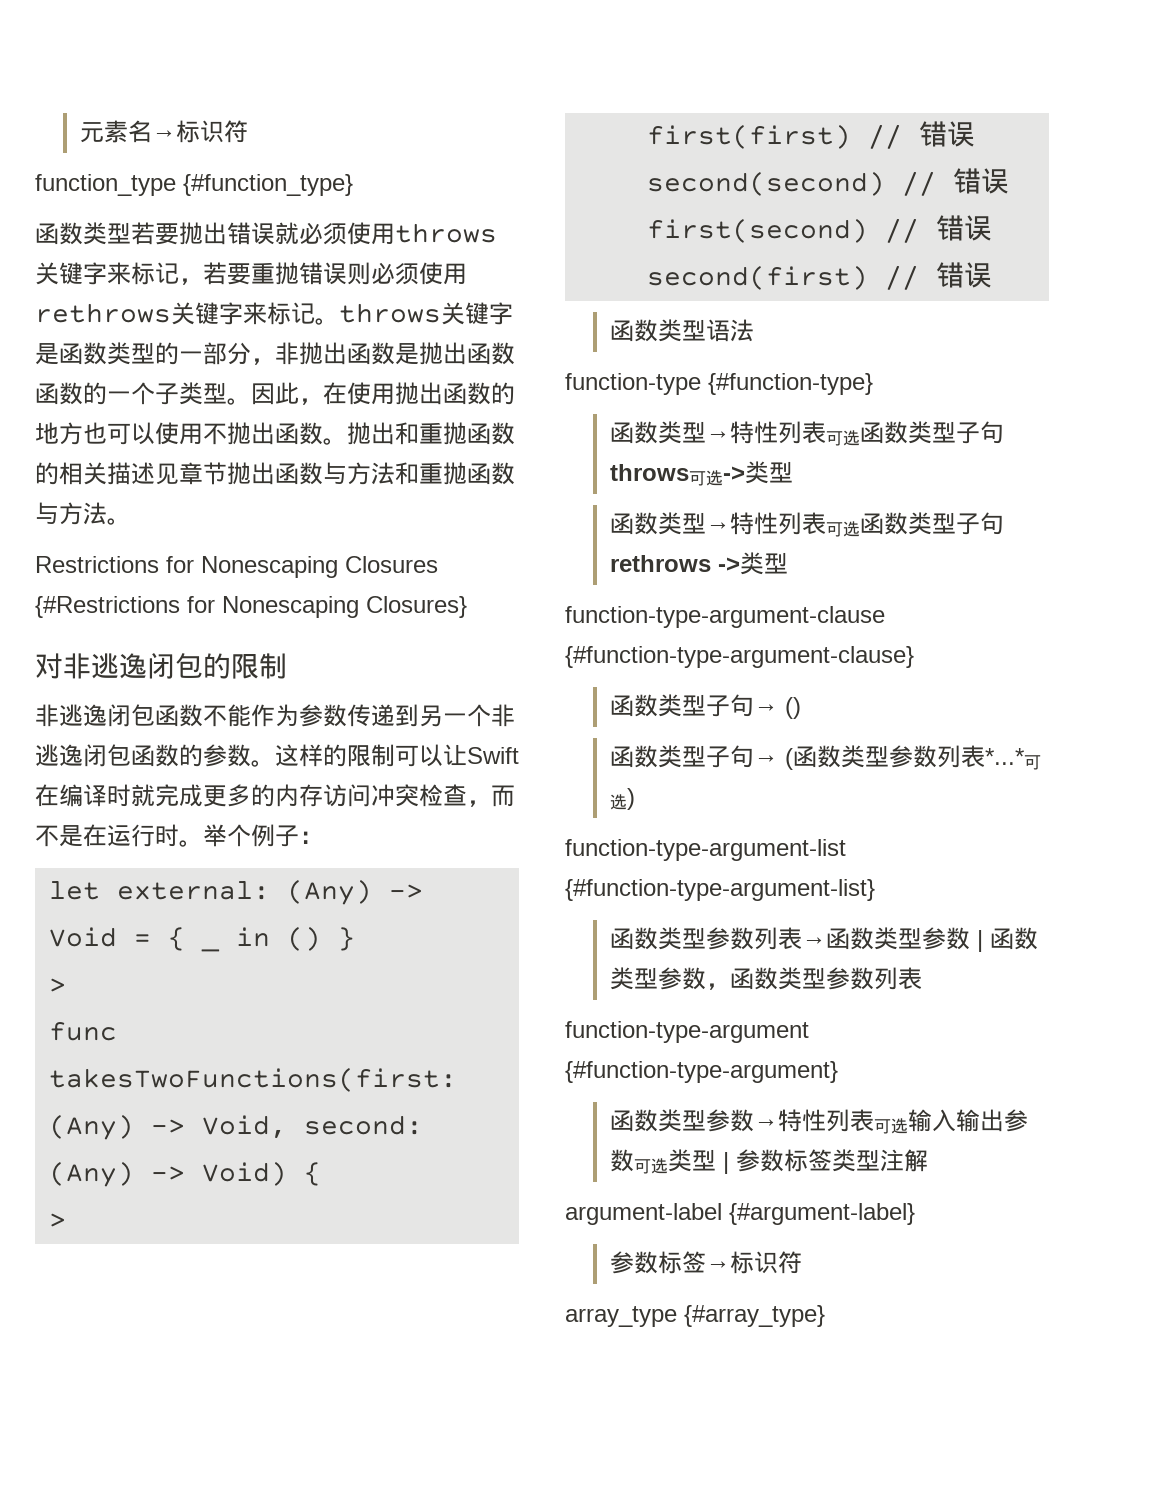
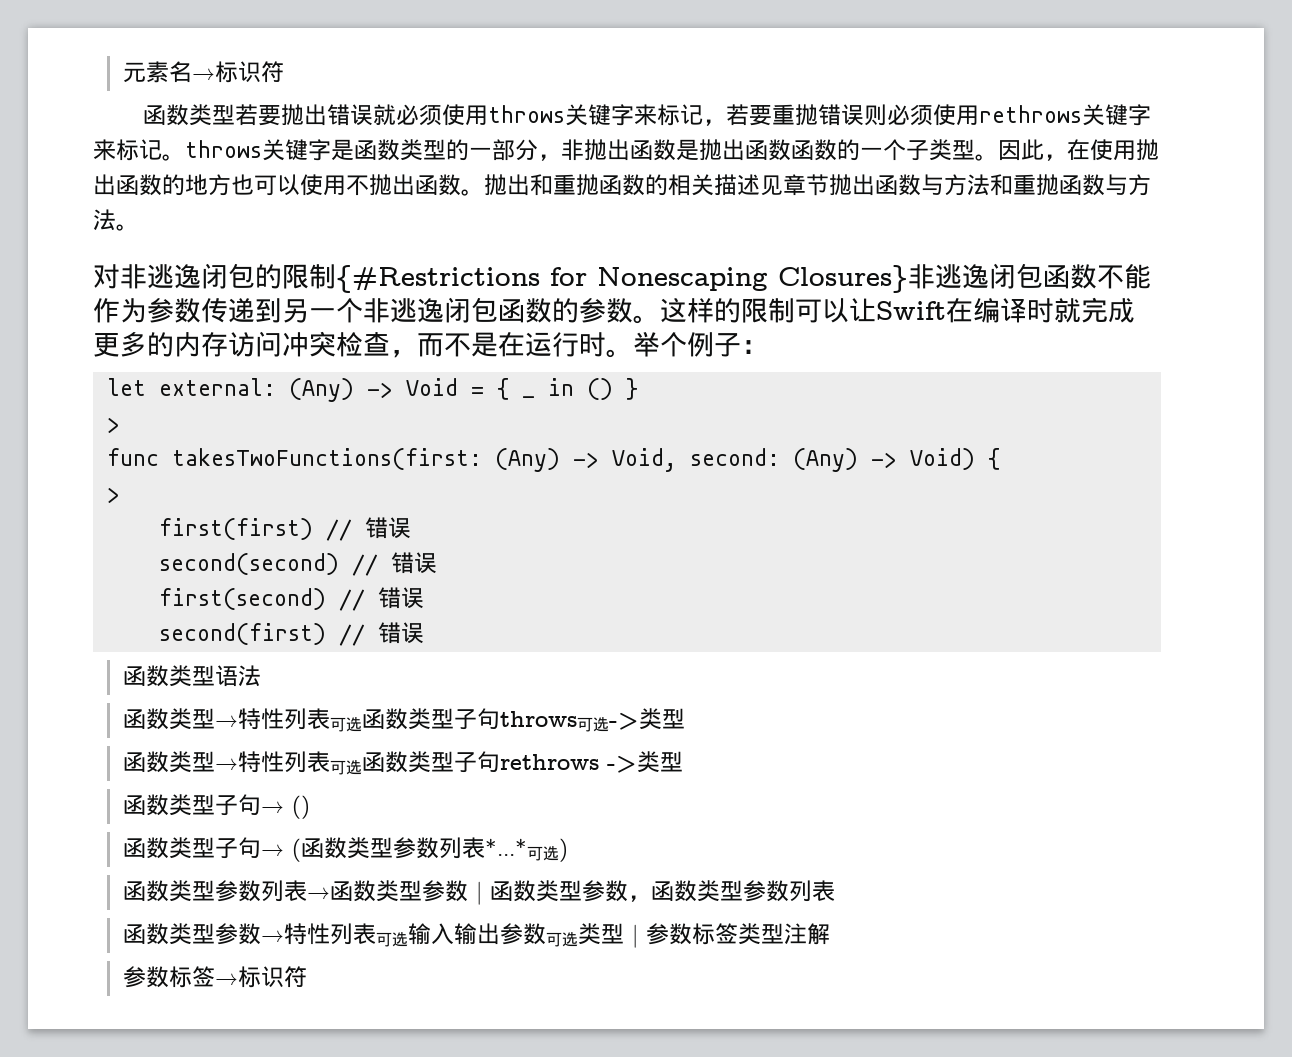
[35,174,353,196] // function_type {#function_type} -> (284, 72) none
[35,556,438,578] [35,596,467,618] // Restrictions for Nonescaping Closures {#Restrictions for Nonescaping Closures} -> (139, 227) none
(287, 666) // -> [336,265,908,293] {#Restrictions for Nonescaping Closures}
[565,373,873,395] // function-type {#function-type} -> (261, 676) none
[565,606,885,628] [565,646,914,668] // function-type-argument-clause {#function-type-argument-clause} -> (683, 761) none
[565,839,846,861] [565,879,875,901] // function-type-argument-list {#function-type-argument-list} -> (568, 850) none
[565,1021,809,1043] [565,1061,838,1083] // function-type-argument {#function-type-argument} -> (835, 890) none
[565,1203,915,1225] // argument-label {#argument-label} -> (830, 934) none
[565,1305,825,1327] // array_type {#array_type} -> (307, 977) none

